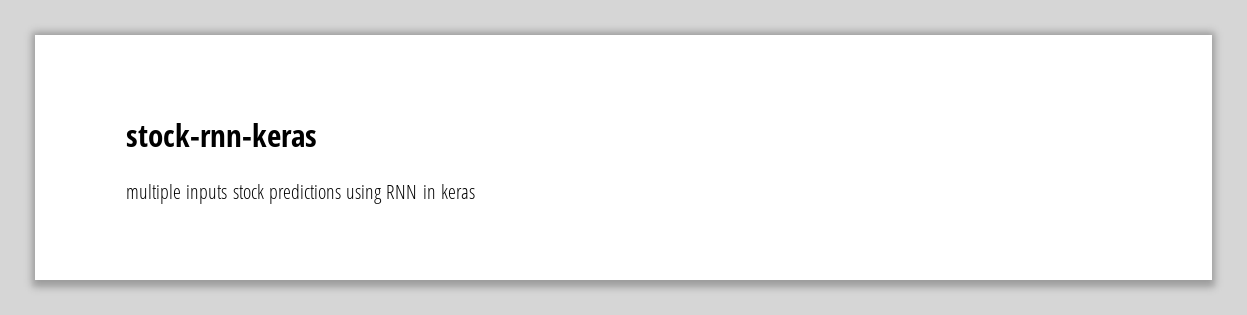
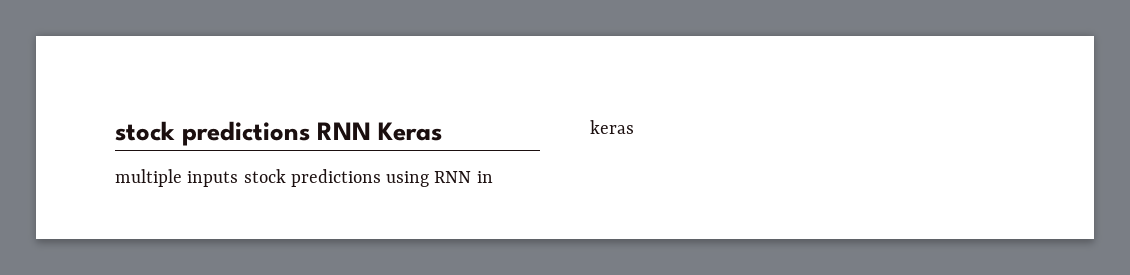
[126,123,317,147] stock-rnn-keras -> [115,121,443,146] stock predictions RNN Keras

